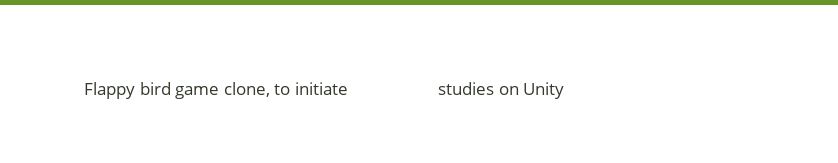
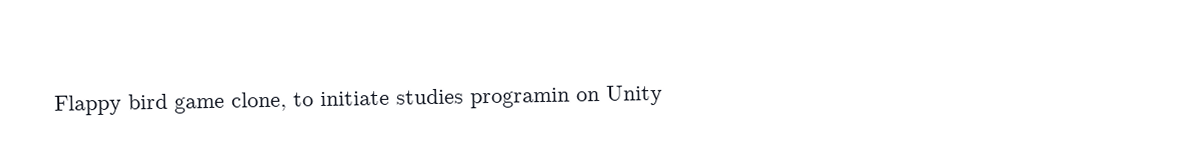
(494, 88) none -> [470,87,570,109] programin

